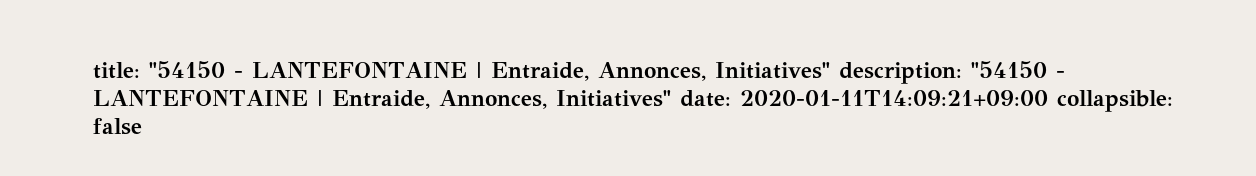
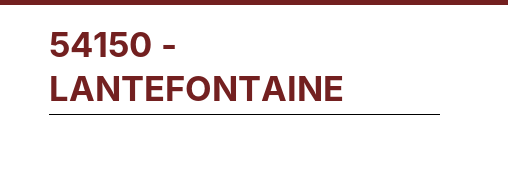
[93,61,1065,84] [93,90,1173,112] [93,118,142,135] title: "54150 - LANTEFONTAINE | Entraide, Annonces, Initiatives" description: "54150 - LANTEFONTAINE | Entraide, Annonces, Initiatives" date: 2020-01-11T14:09:21+09:00 collapsible: false -> [49,32,178,57] [49,76,344,101] 54150 - LANTEFONTAINE

